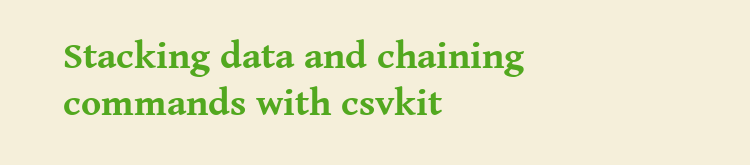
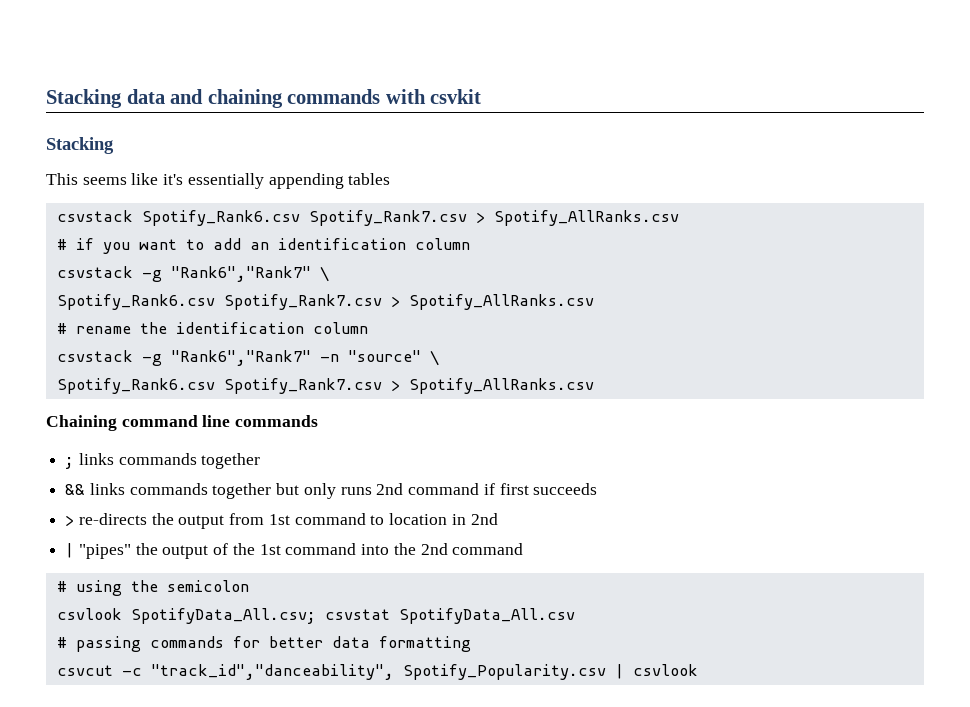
(444, 100) none -> [46,137,114,154] [46,173,391,189] [56,210,679,226] [56,238,470,254] [56,266,329,282] [56,294,594,310] [56,322,368,334] [56,350,439,366] [56,378,594,394] [46,415,319,431] [65,453,261,469] [65,483,598,499] [65,513,498,529] [65,543,524,559] [56,580,249,596] [56,608,575,624] [56,636,471,652] [56,664,698,680] // Stacking // This seems like it's essentially appending tables // csvstack Spotify_Rank6.csv Spotify_Rank7.csv > Spotify_AllRanks.csv // # if you want to add an identification column // csvstack -g "Rank6","Rank7" \ // Spotify_Rank6.csv Spotify_Rank7.csv > Spotify_AllRanks.csv // # rename the identification column // csvstack -g "Rank6","Rank7" -n "source" \ // Spotify_Rank6.csv Spotify_Rank7.csv > Spotify_AllRanks.csv // Chaining command line commands // ; links commands together // && links commands together but only runs 2nd command if first succeeds // > re-directs the output from 1st command to location in 2nd // | "pipes" the output of the 1st command into the 2nd command // # using the semicolon // csvlook SpotifyData_All.csv; csvstat SpotifyData_All.csv // # passing commands for better data formatting // csvcut -c "track_id","danceability", Spotify_Popularity.csv | csvlook

